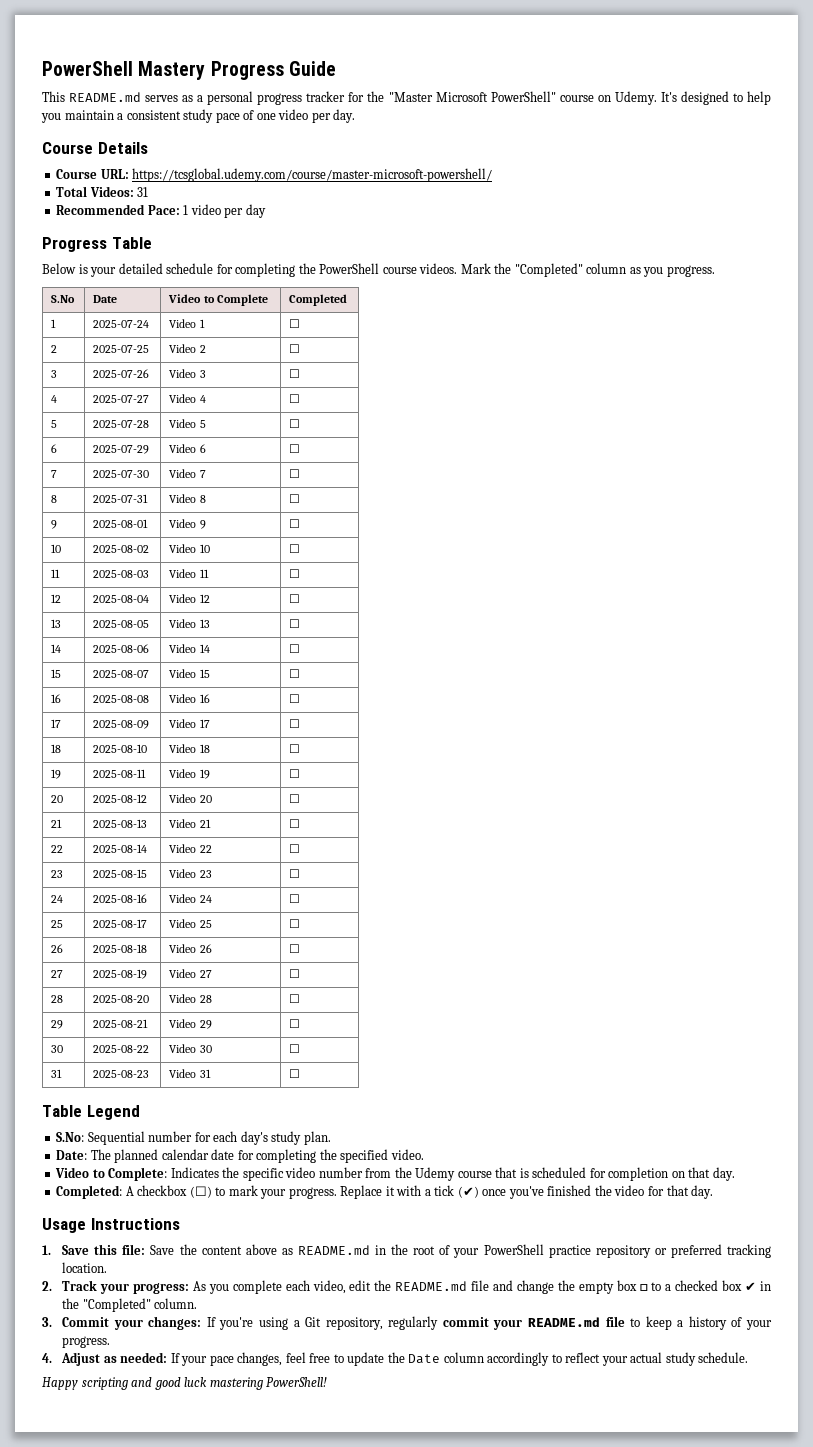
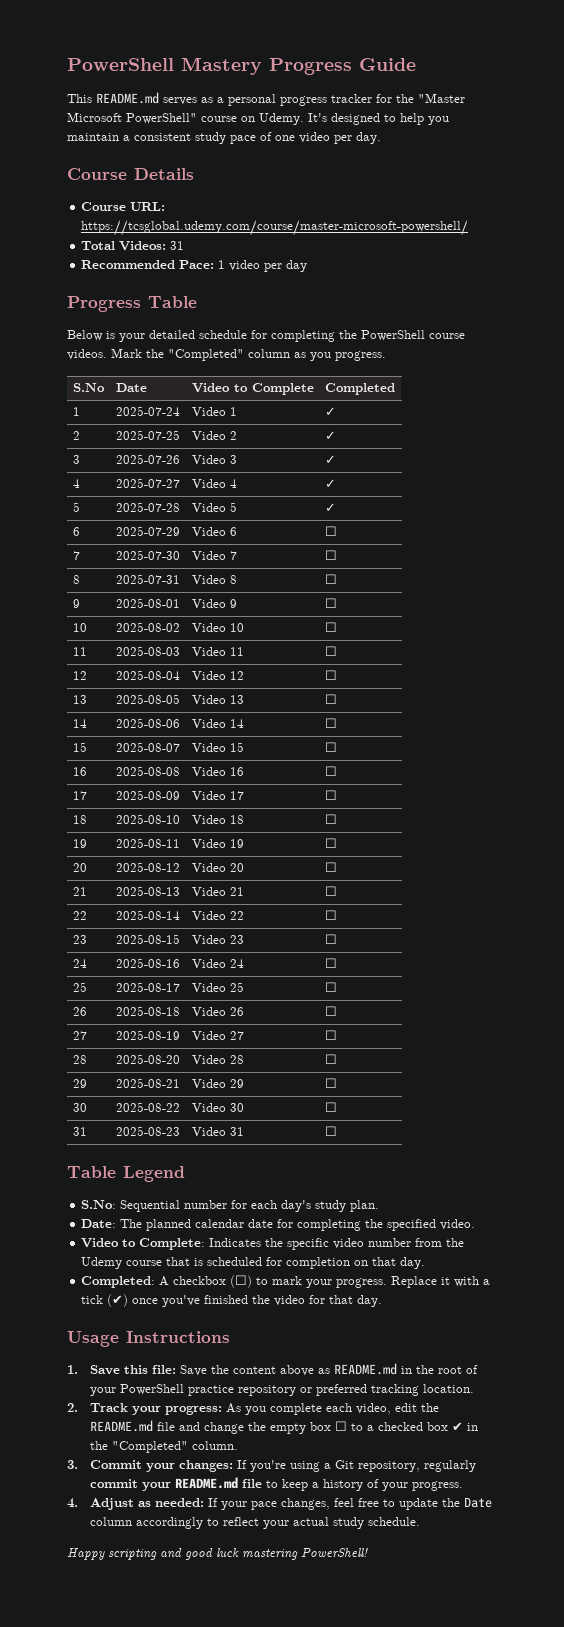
[289,319,301,328] ☐ -> [324,407,336,416] ✓
[289,344,301,353] ☐ -> [324,431,336,440] ✓
[289,369,301,378] ☐ -> [324,455,336,464] ✓
[289,394,301,403] ☐ -> [324,479,336,488] ✓
[289,419,301,428] ☐ -> [324,503,336,512] ✓

